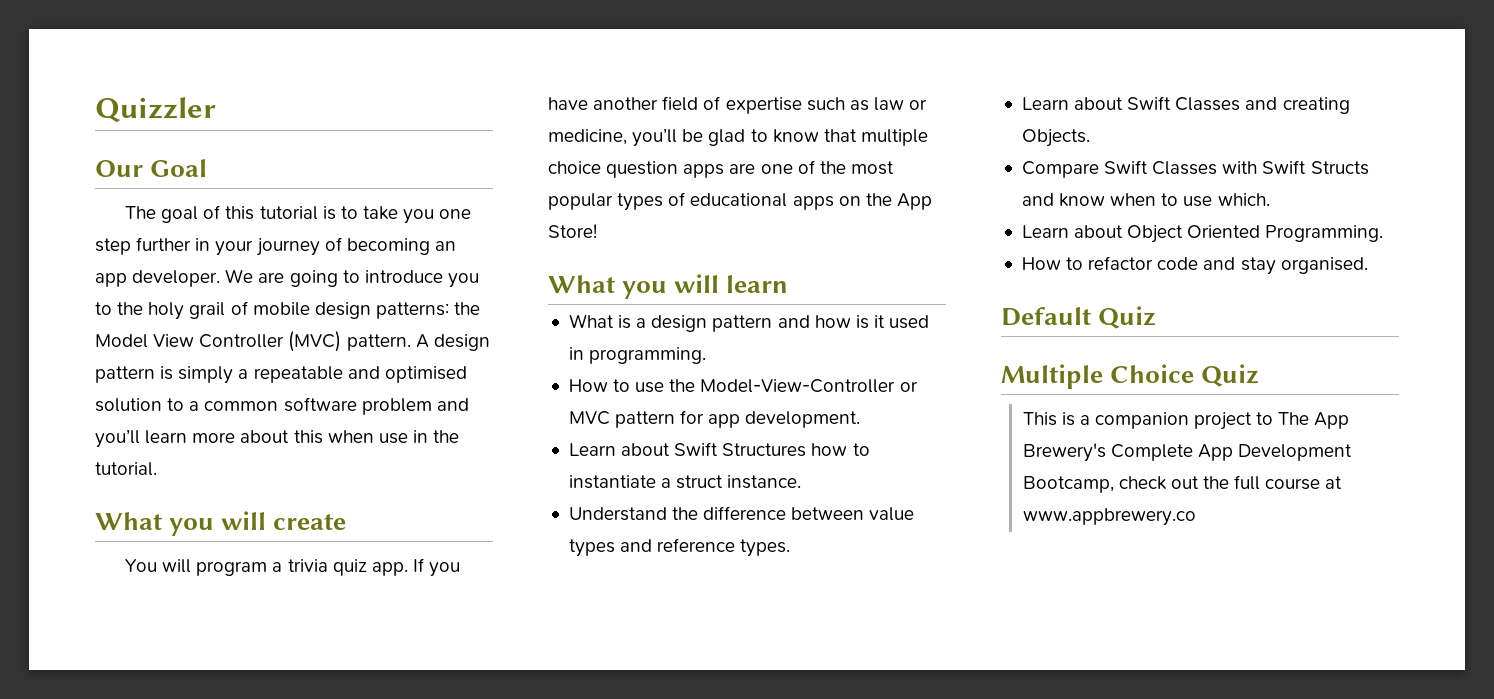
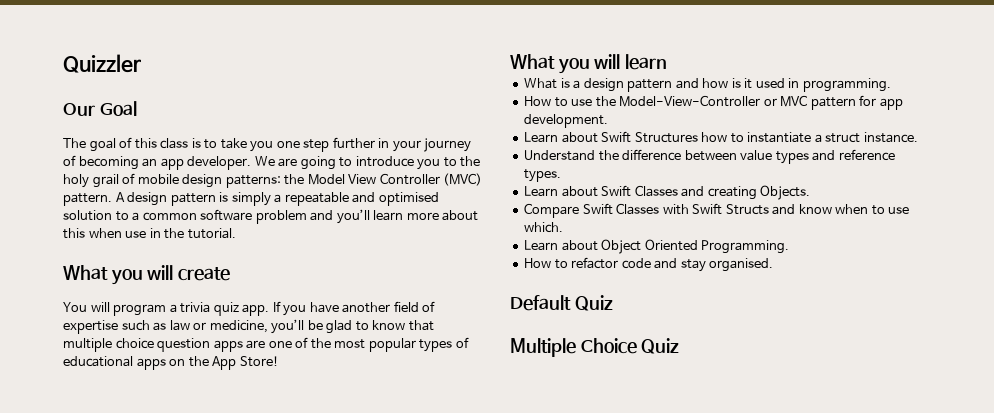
[259,206,318,220] tutorial -> [160,138,189,149] class
[1022,412,1350,430] [1022,443,1352,462] [1022,475,1343,493] [1022,508,1196,526] // This is a companion project to The App Brewery's Complete App Development Bootcamp, check out the full course at www.appbrewery.co -> (680, 346) none

